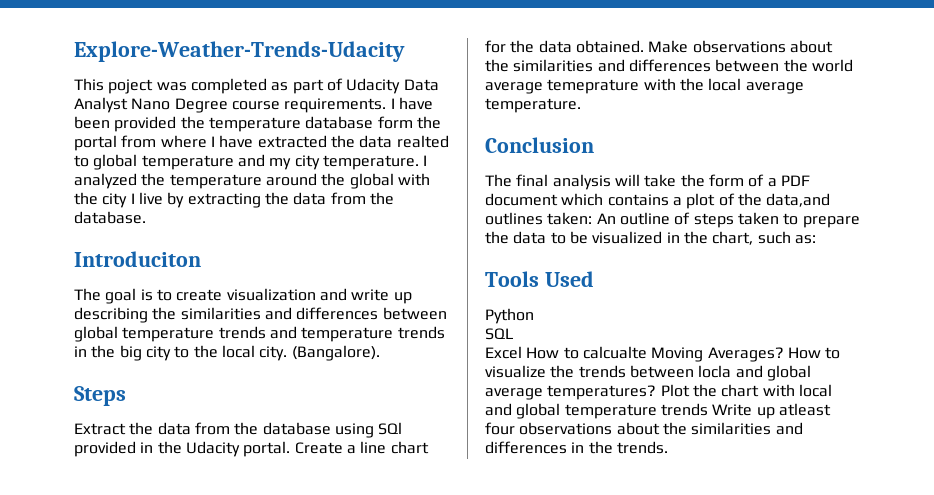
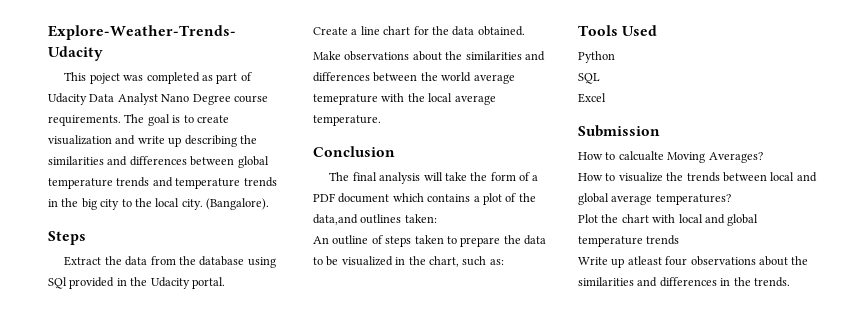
[390,97,433,110] [74,116,441,132] [74,135,449,151] [74,154,428,170] [74,173,430,189] [74,192,394,208] [74,211,146,224] [74,251,201,267] I have been provided the temperature database form the portal from where I have extracted the data realted to global temperature and my city temperature. I analyzed the temperature around the global with the city I live by extracting the data from the database. // Introduciton // -> (121, 120) none
(291, 449) none -> (225, 283) //
(644, 46) none -> (525, 31) //
(593, 218) none -> (437, 218) //
(522, 352) none -> [578,125,660,137] // Submission //
(784, 354) none -> (763, 157) //
[698,365,732,378] locla -> [770,172,795,181] local
(657, 392) none -> (731, 199) //
(708, 409) none -> (680, 240) //

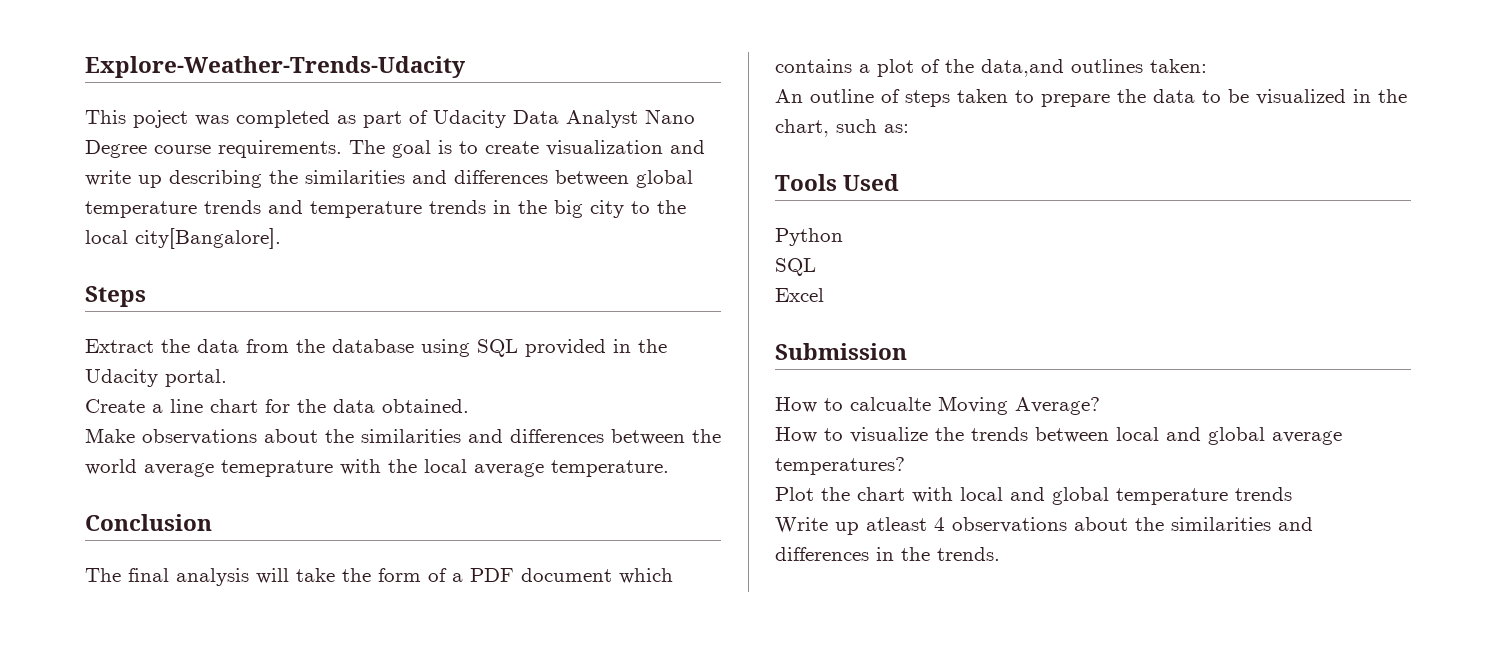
[181,198,269,210] city. (Bangalore). -> [135,228,281,249] city[Bangalore].
[48,277,67,289] SQl -> [477,339,518,357] SQL
[708,152,763,163] Averages? -> [1015,397,1100,415] Average?
[665,256,688,266] four -> [934,517,945,531] 4

